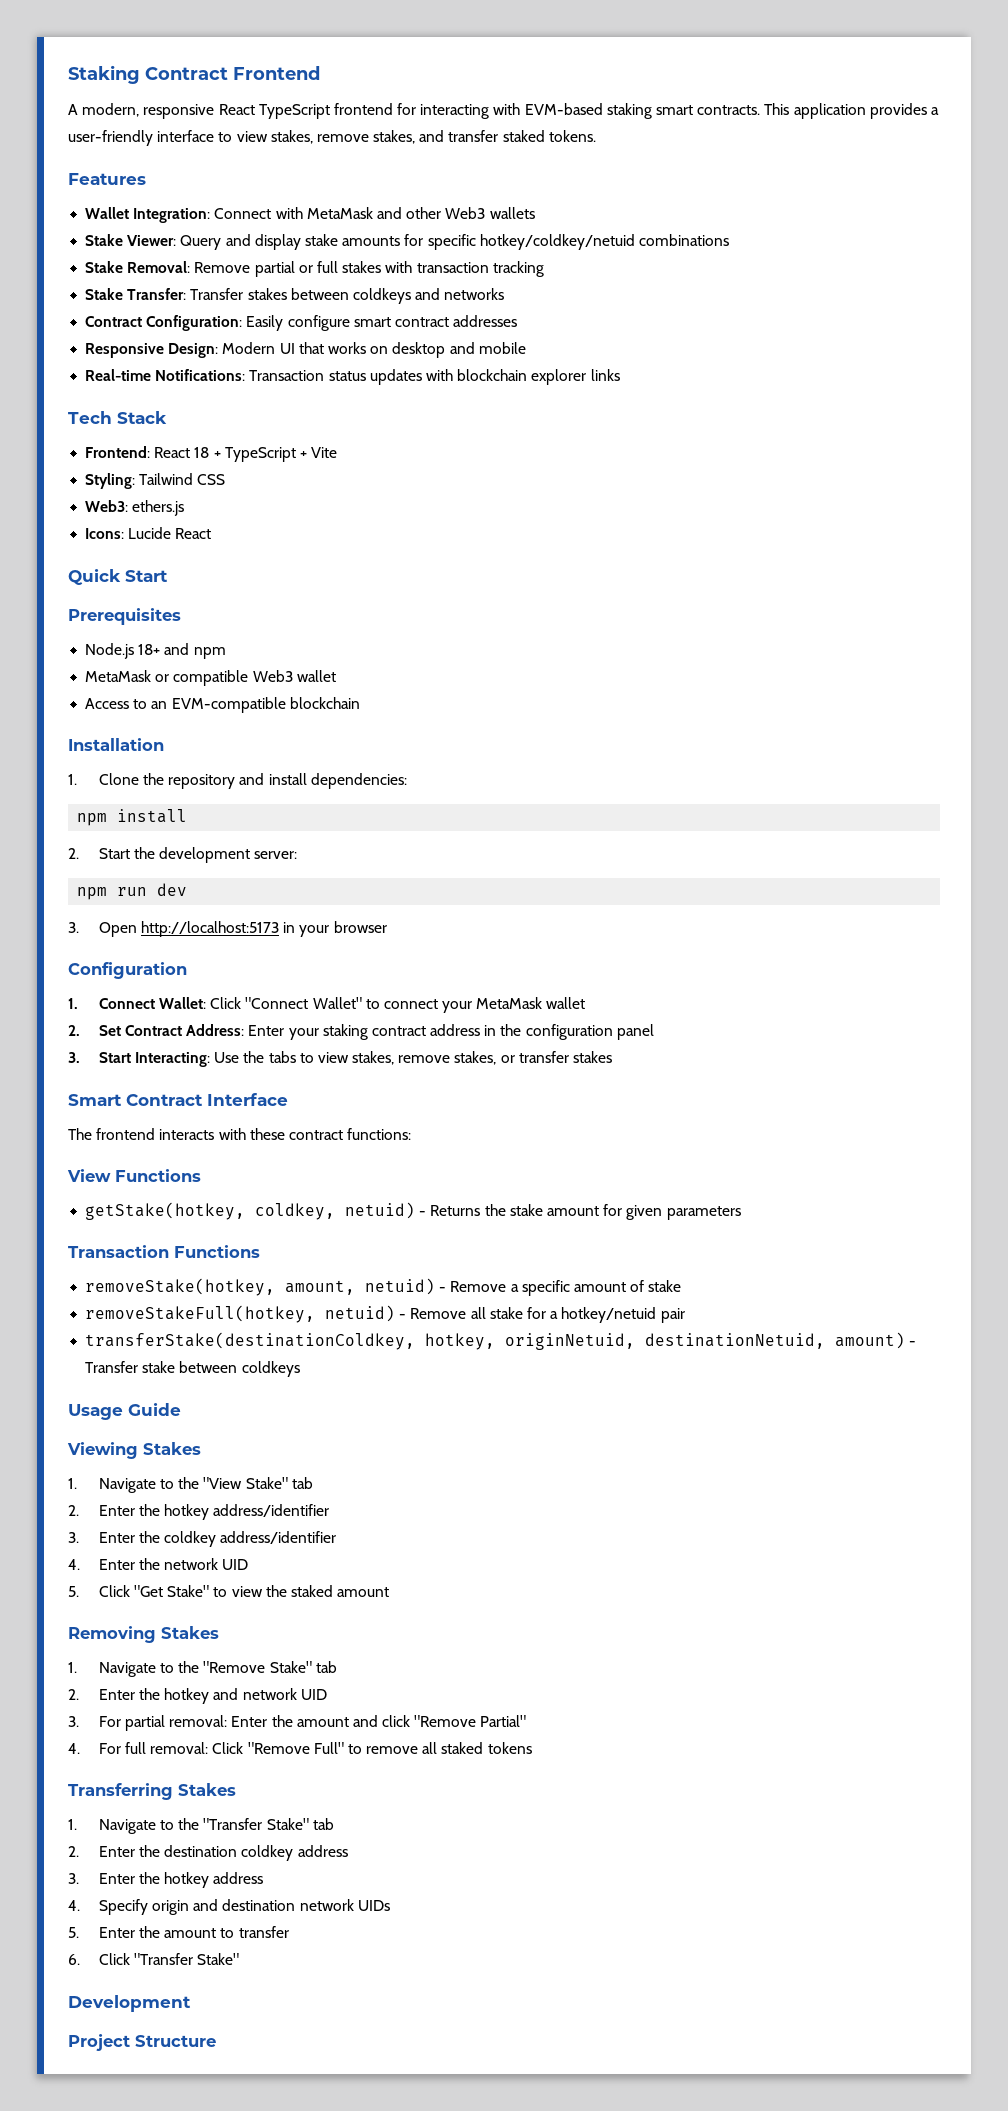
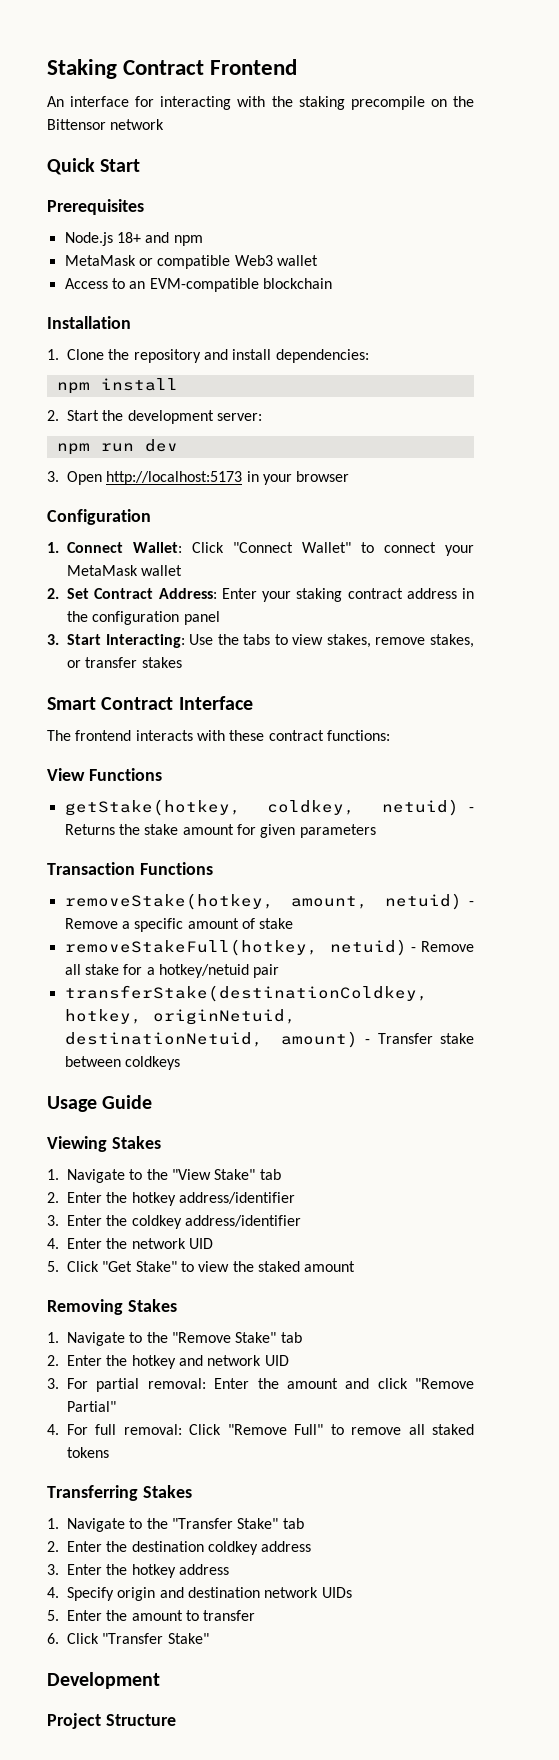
[68,103,939,119] [68,130,596,146] [68,173,146,185] [85,207,535,223] [85,234,729,250] [85,261,544,277] [85,288,505,304] [85,315,518,331] [85,342,526,358] [85,369,620,385] [68,411,167,424] [85,446,338,462] [85,473,226,489] [85,500,185,516] [85,527,212,539] A modern, responsive React TypeScript frontend for interacting with EVM-based staking smart contracts. This application provides a user-friendly interface to view stakes, remove stakes, and transfer staked tokens. // Features // Wallet Integration: Connect with MetaMask and other Web3 wallets // Stake Viewer: Query and display stake amounts for specific hotkey/coldkey/netuid combinations // Stake Removal: Remove partial or full stakes with transaction tracking // Stake Transfer: Transfer stakes between coldkeys and networks // Contract Configuration: Easily configure smart contract addresses // Responsive Design: Modern UI that works on desktop and mobile // Real-time Notifications: Transaction status updates with blockchain explorer links // Tech Stack // Frontend: React 18 + TypeScript + Vite // Styling: Tailwind CSS // Web3: ethers.js // Icons: Lucide React -> [47,96,474,110] [47,119,165,130] An interface for interacting with the staking precompile on the Bittensor network

